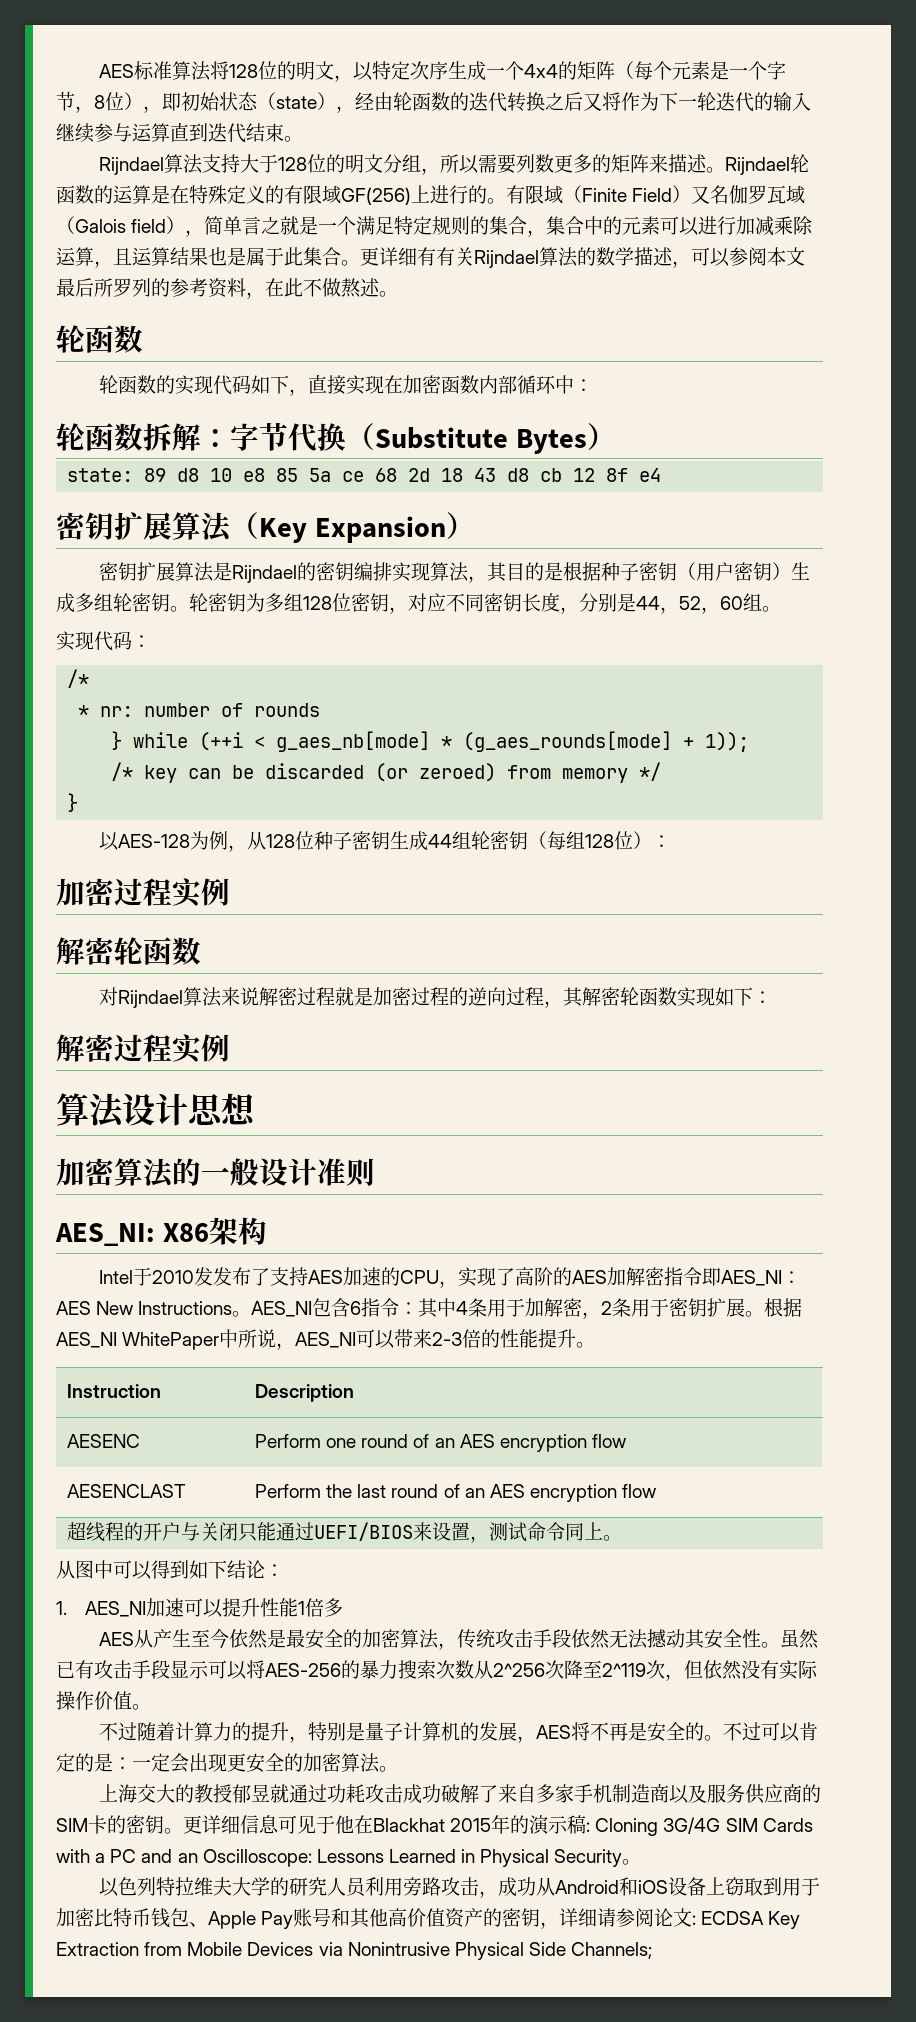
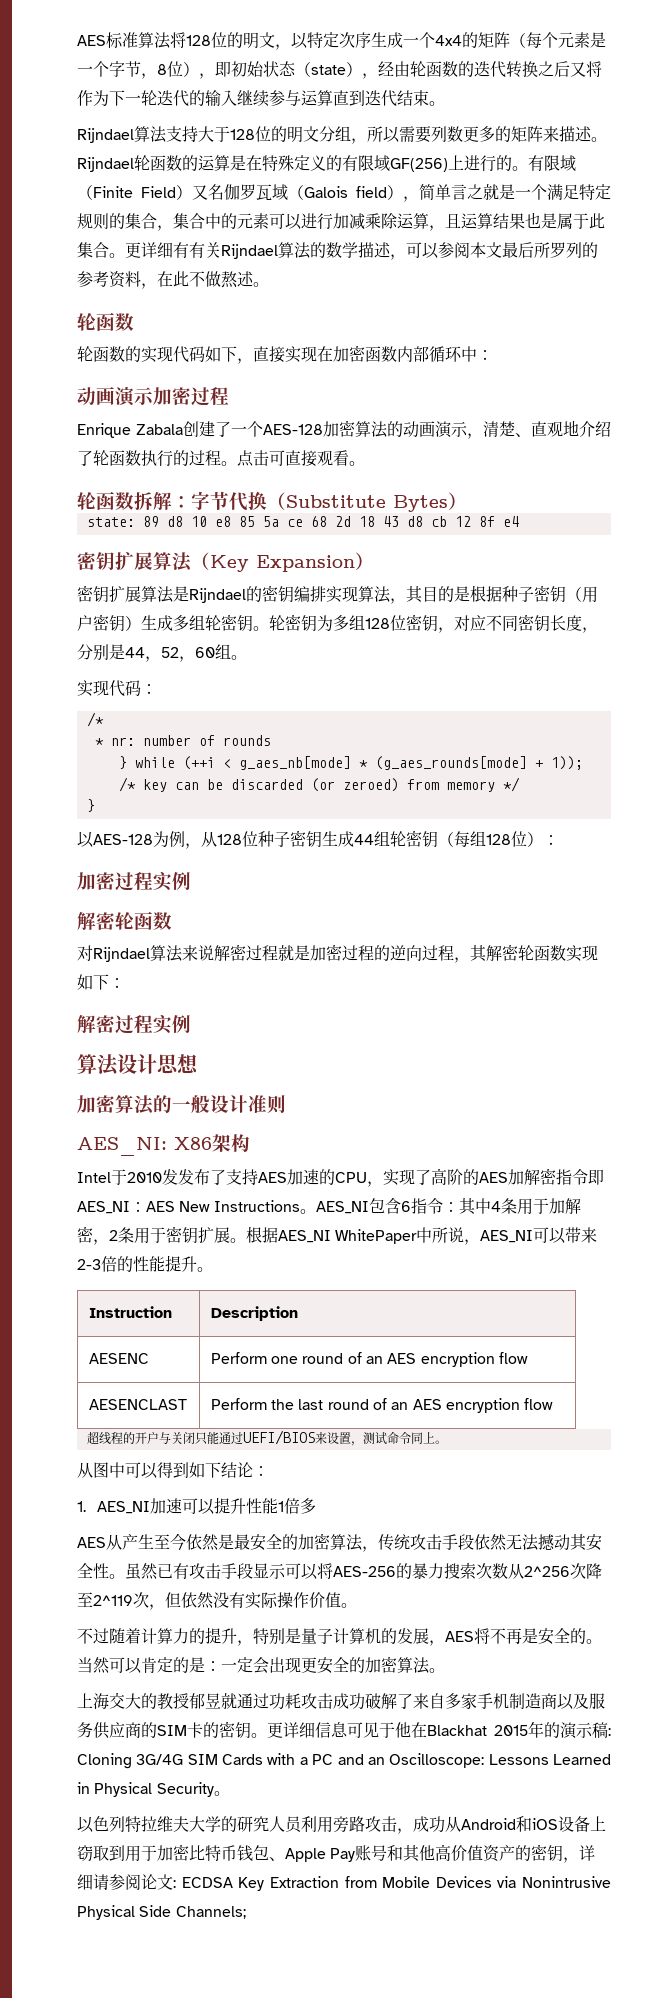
(594, 385) none -> [77,387,229,407] [77,420,611,439] [77,450,365,467] // 动画演示加密过程 // Enrique Zabala创建了一个AES-128加密算法的动画演示，清楚、直观地介绍了轮函数执行的过程。点击可直接观看。
[723,1722,762,1741] 不过 -> [77,1657,110,1674] 当然

